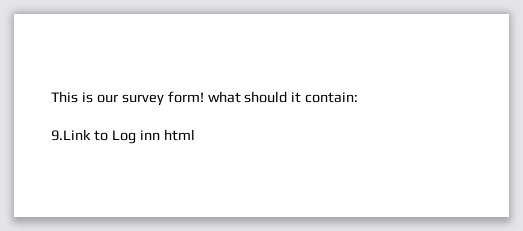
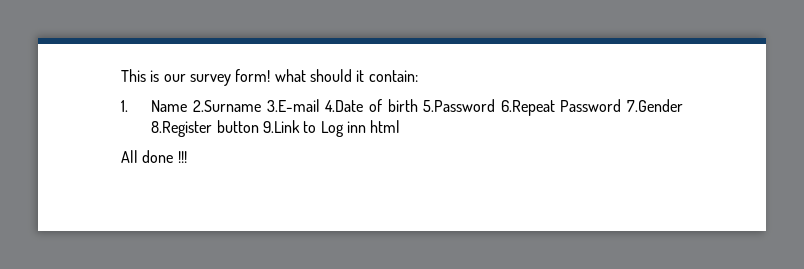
(359, 97) none -> [121,99,684,116] [151,120,259,137] 1. Name 2.Surname 3.E-mail 4.Date of birth 5.Password 6.Repeat Password 7.Gender 8.Register button
(195, 135) none -> [121,150,187,163] // All done !!!

